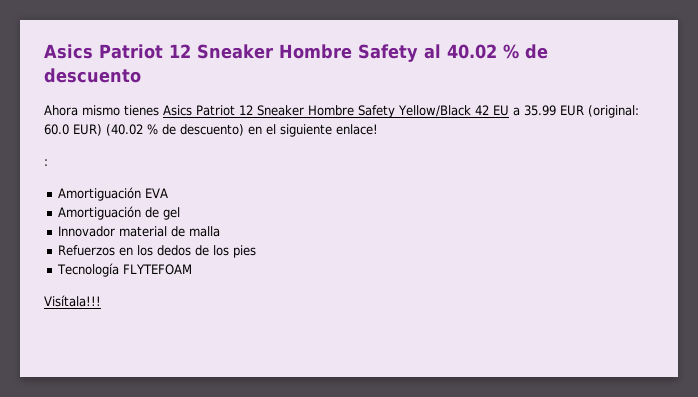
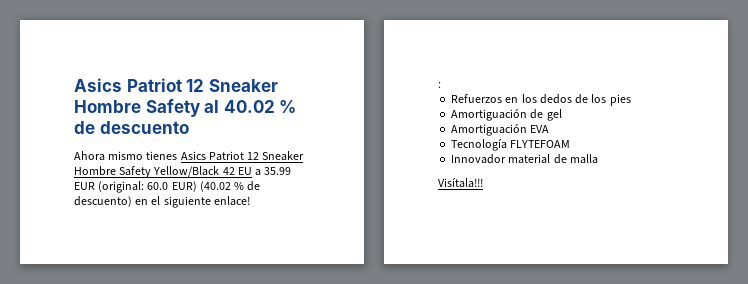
[58,187,169,201] [58,206,181,220] [58,226,221,237] // Amortiguación EVA // Amortiguación de gel // Innovador material de malla -> (441, 85) none
[57,263,193,277] Tecnología FLYTEFOAM -> [451,109,562,121] [451,124,550,136] [451,139,571,151] [451,154,598,164] Amortiguación de gel // Amortiguación EVA // Tecnología FLYTEFOAM // Innovador material de malla

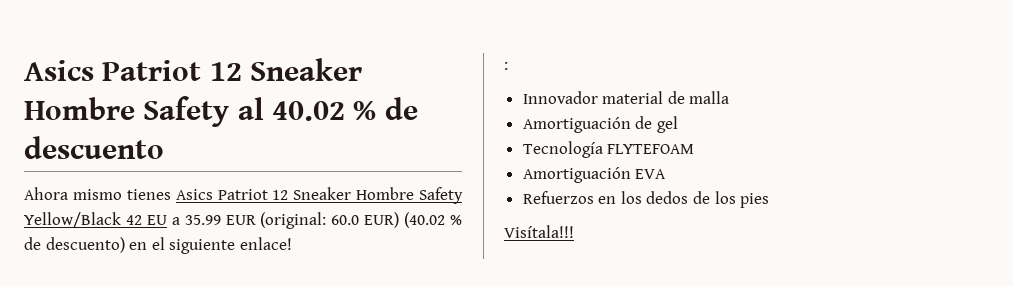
(441, 85) none -> [522,91,730,104] [522,116,678,133] [522,141,695,158] [522,167,667,183] // Innovador material de malla // Amortiguación de gel // Tecnología FLYTEFOAM // Amortiguación EVA
[451,109,562,121] [451,124,550,136] [451,139,571,151] [451,154,598,164] // Amortiguación de gel // Amortiguación EVA // Tecnología FLYTEFOAM // Innovador material de malla -> (770, 200) none

